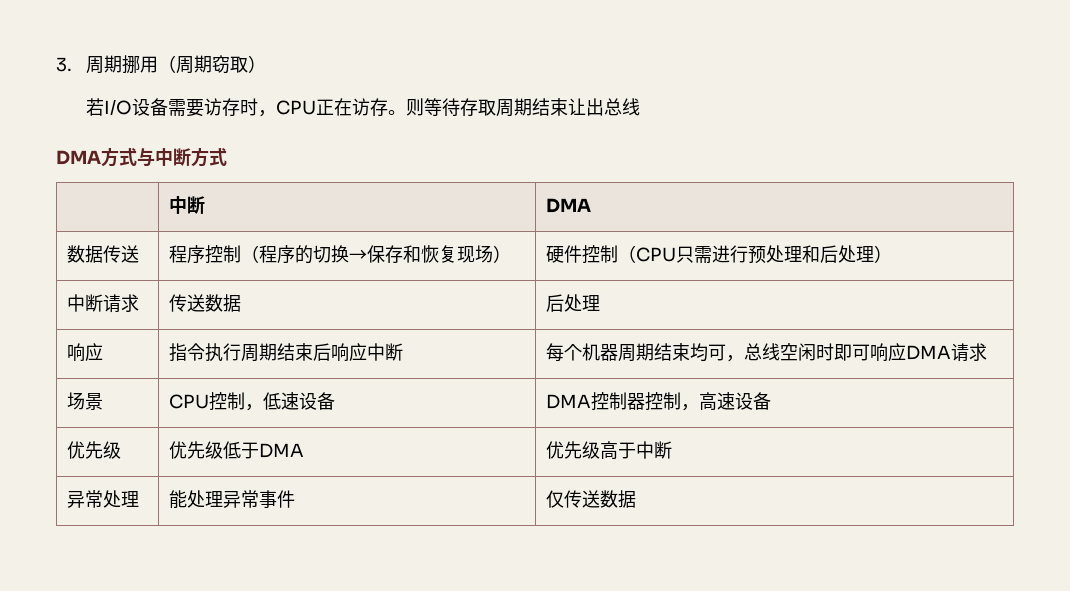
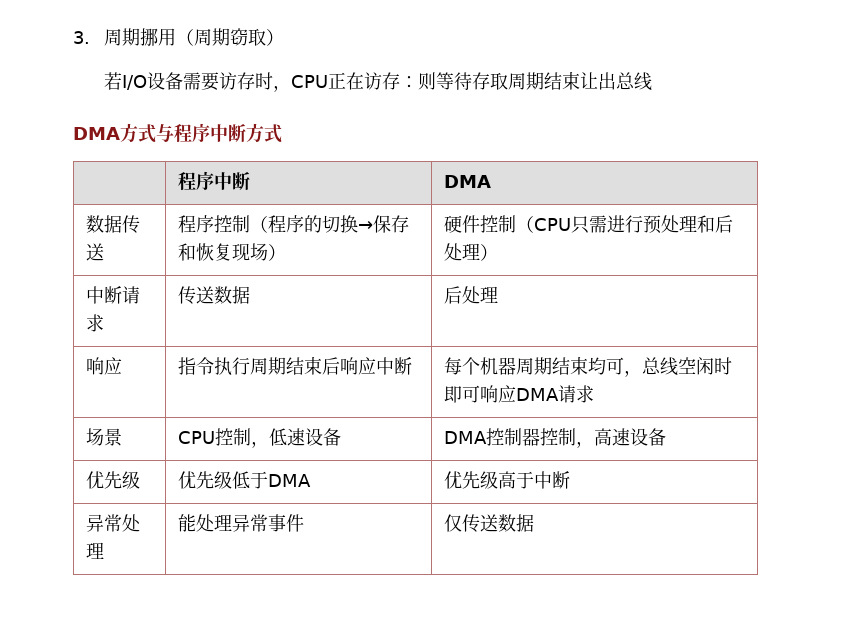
[388,110,407,115] 。 -> [399,76,418,88] ：
(155, 157) none -> [174,123,210,143] 程序
(227, 157) none -> [177,171,214,191] 程序

